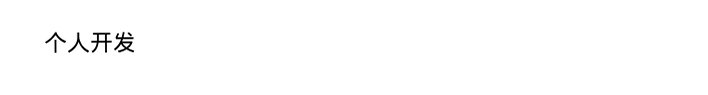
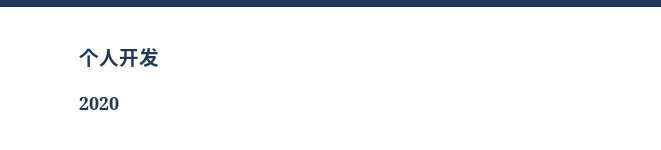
(137, 42) none -> [79,97,119,110] // 2020

